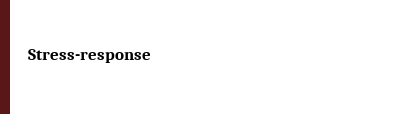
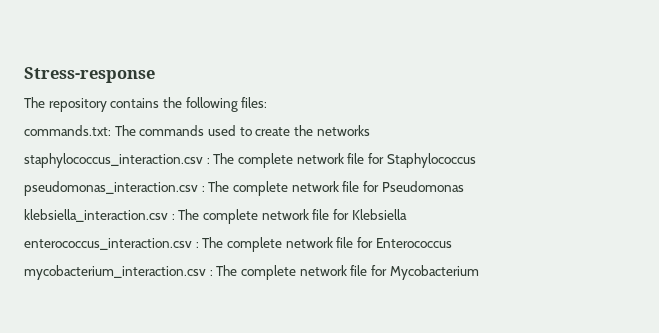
(151, 56) none -> [24,97,268,112] [24,125,370,136] [24,153,476,168] [24,181,464,196] [24,209,407,224] [24,237,452,252] [24,265,479,280] // The repository contains the following files: // commands.txt: The commands used to create the networks // staphylococcus_interaction.csv : The complete network file for Staphylococcus // pseudomonas_interaction.csv : The complete network file for Pseudomonas // klebsiella_interaction.csv : The complete network file for Klebsiella // enterococcus_interaction.csv : The complete network file for Enterococcus // mycobacterium_interaction.csv : The complete network file for Mycobacterium

